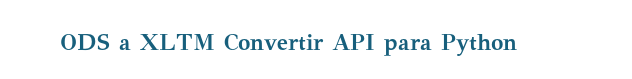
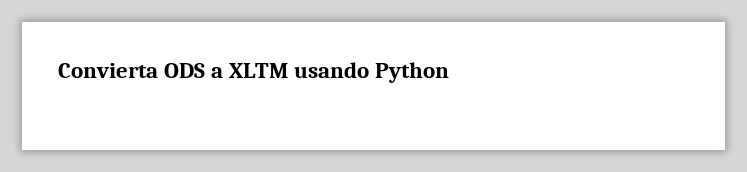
(60, 42) none -> [58,63,158,78] Convierta
[223,33,432,56] Convertir API para -> [294,62,370,78] usando

